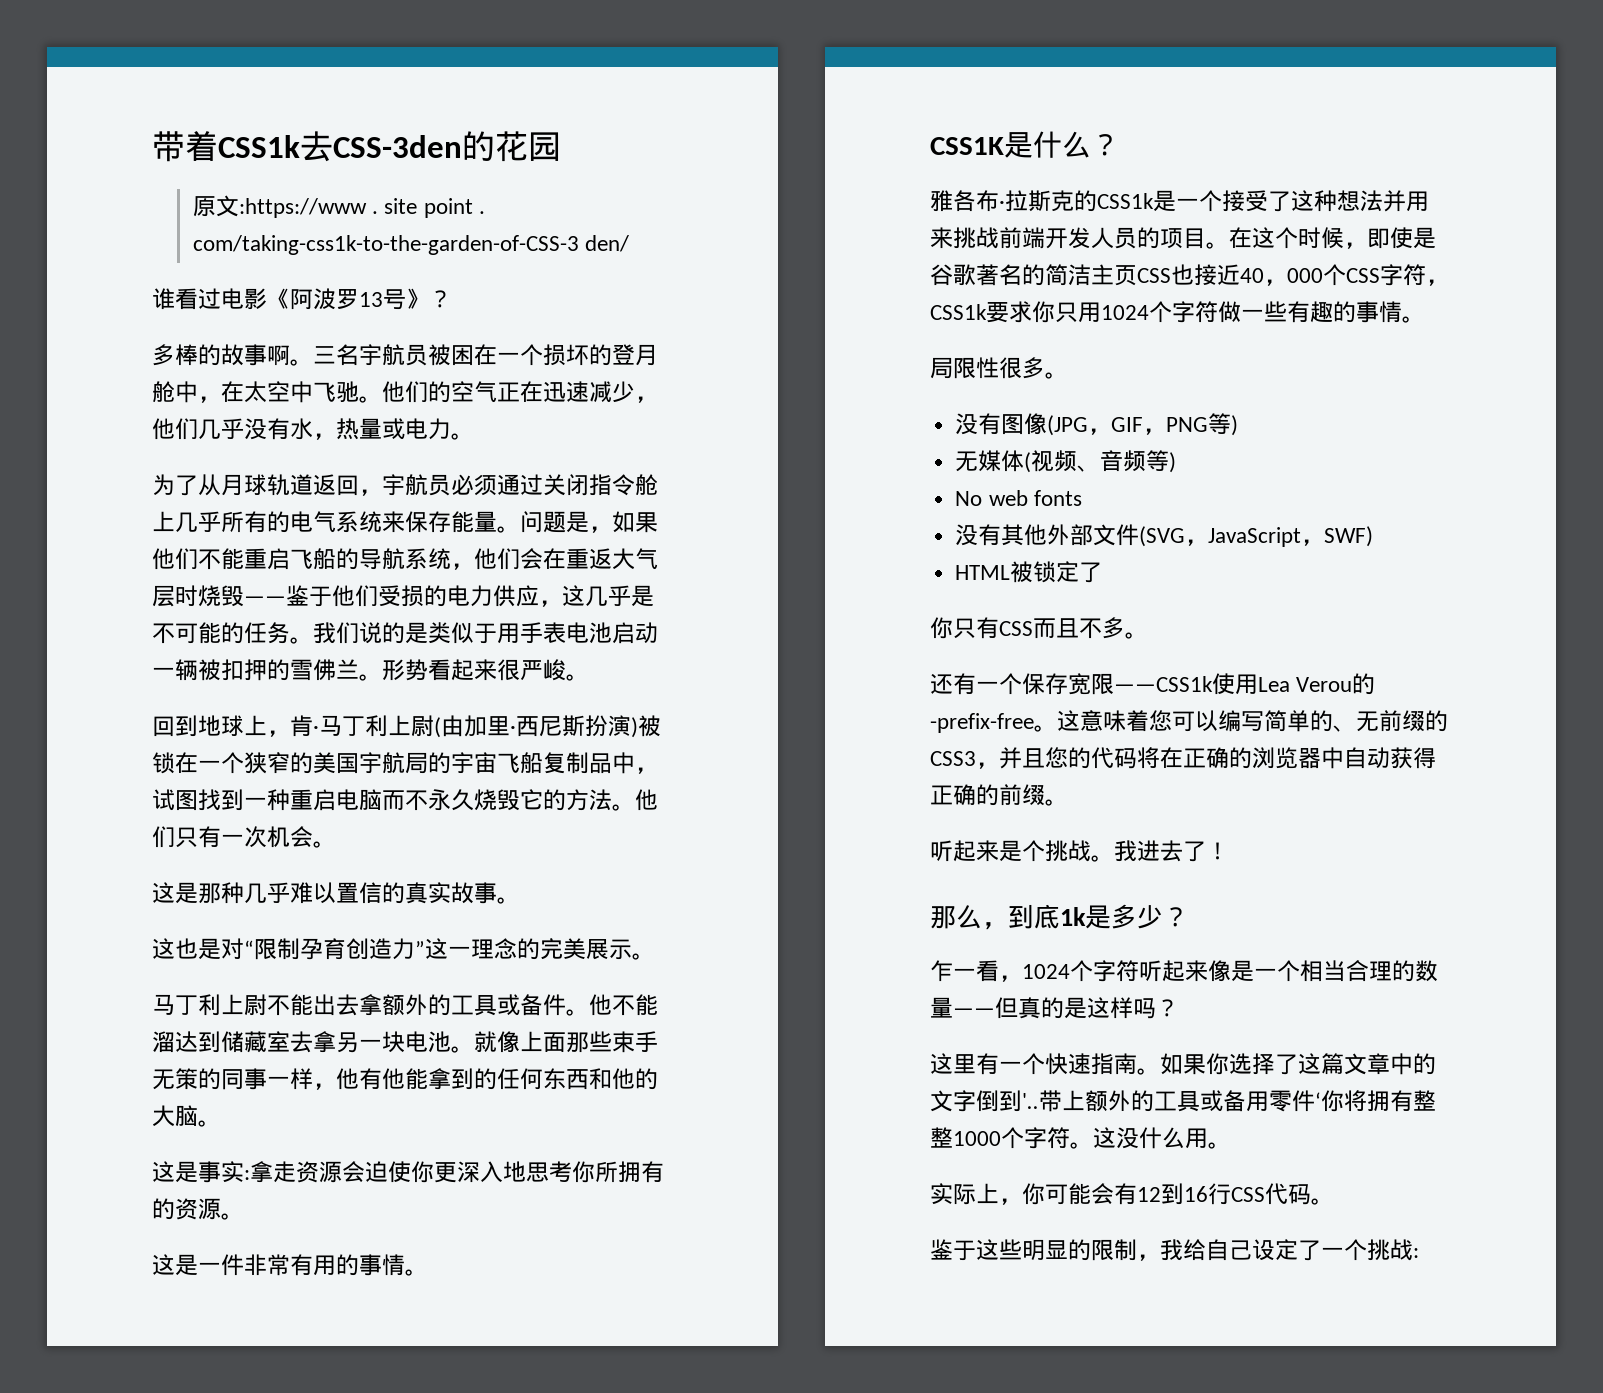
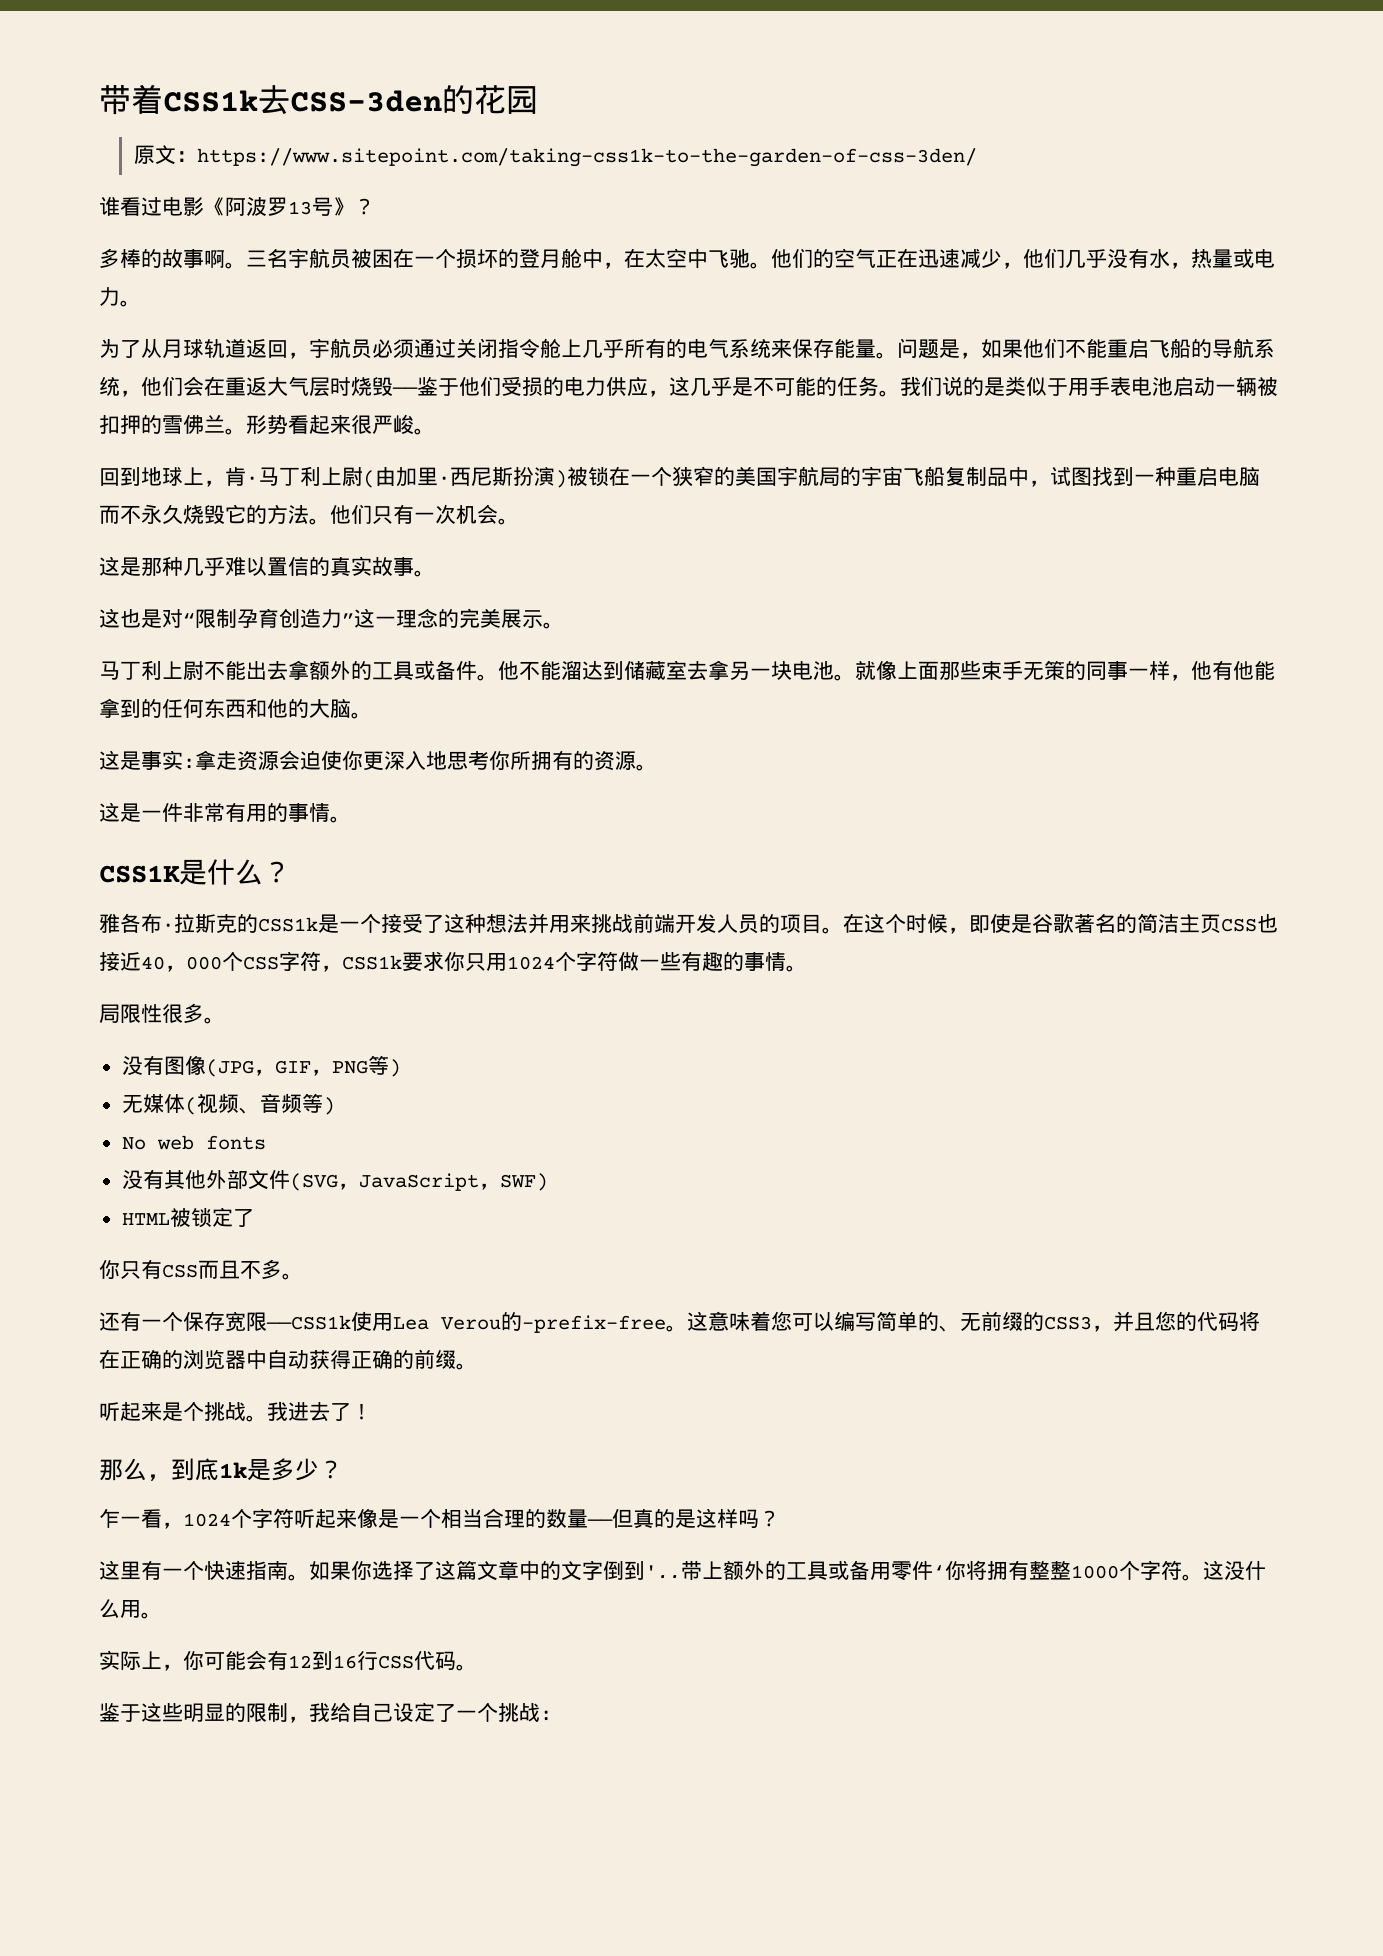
[238,198,485,218] [192,235,630,255] :https://www . site point . com/taking-css1k-to-the-garden-of-CSS-3 den/ -> [175,148,977,167] ：https://www.sitepoint.com/taking-css1k-to-the-garden-of-css-3den/

